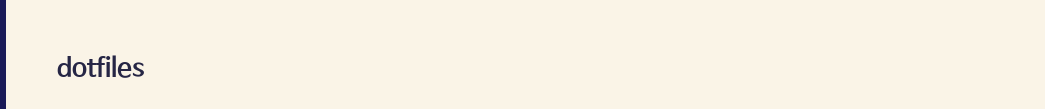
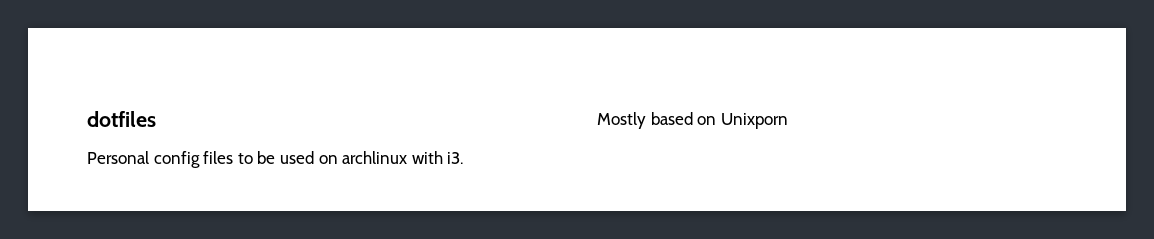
(144, 66) none -> [87,151,464,168] [597,112,788,129] // Personal config files to be used on archlinux with i3. // Mostly based on Unixporn

